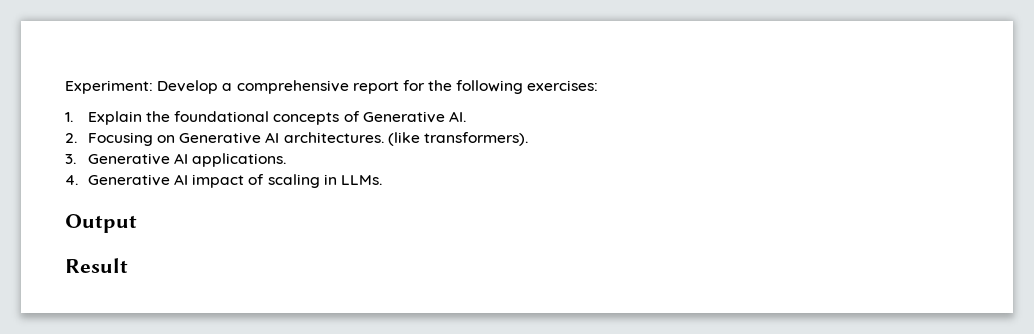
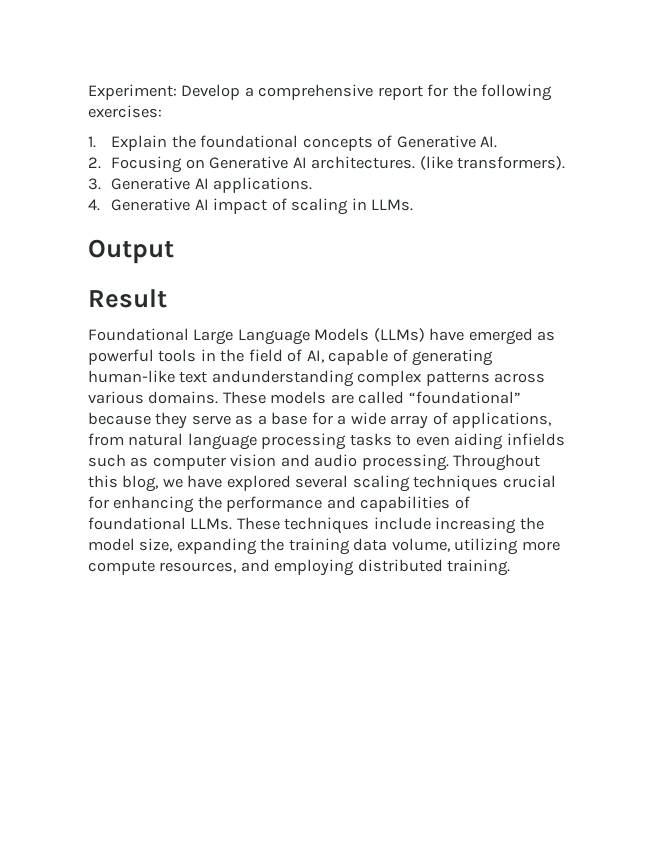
(128, 265) none -> [88,328,556,345] [88,349,494,366] [88,370,546,387] [88,391,521,404] [88,412,552,429] [88,433,565,450] [88,454,541,471] [88,475,556,492] [88,496,470,513] [88,517,544,534] [88,538,560,555] [88,559,511,576] // Foundational Large Language Models (LLMs) have emerged as powerful tools in the field of AI, capable of generating human-like text andunderstanding complex patterns across various domains. These models are called “foundational” because they serve as a base for a wide array of applications, from natural language processing tasks to even aiding infields such as computer vision and audio processing. Throughout this blog, we have explored several scaling techniques crucial for enhancing the performance and capabilities of foundational LLMs. These techniques include increasing the model size, expanding the training data volume, utilizing more compute resources, and employing distributed training.

